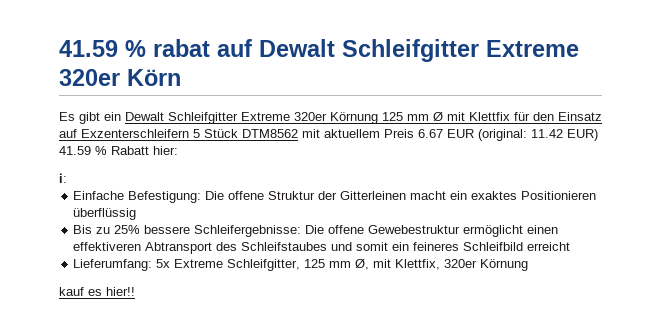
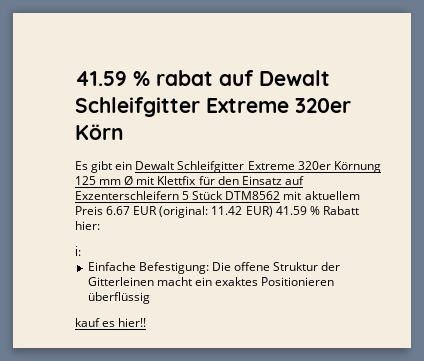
[73,225,559,237] [73,242,571,254] [73,259,529,271] // Bis zu 25% bessere Schleifergebnisse: Die offene Gewebestruktur ermöglicht einen effektiveren Abtransport des Schleifstaubes und somit ein feineres Schleifbild erreicht // Lieferumfang: 5x Extreme Schleifgitter, 125 mm Ø, mit Klettfix, 320er Körnung -> (150, 298) none

